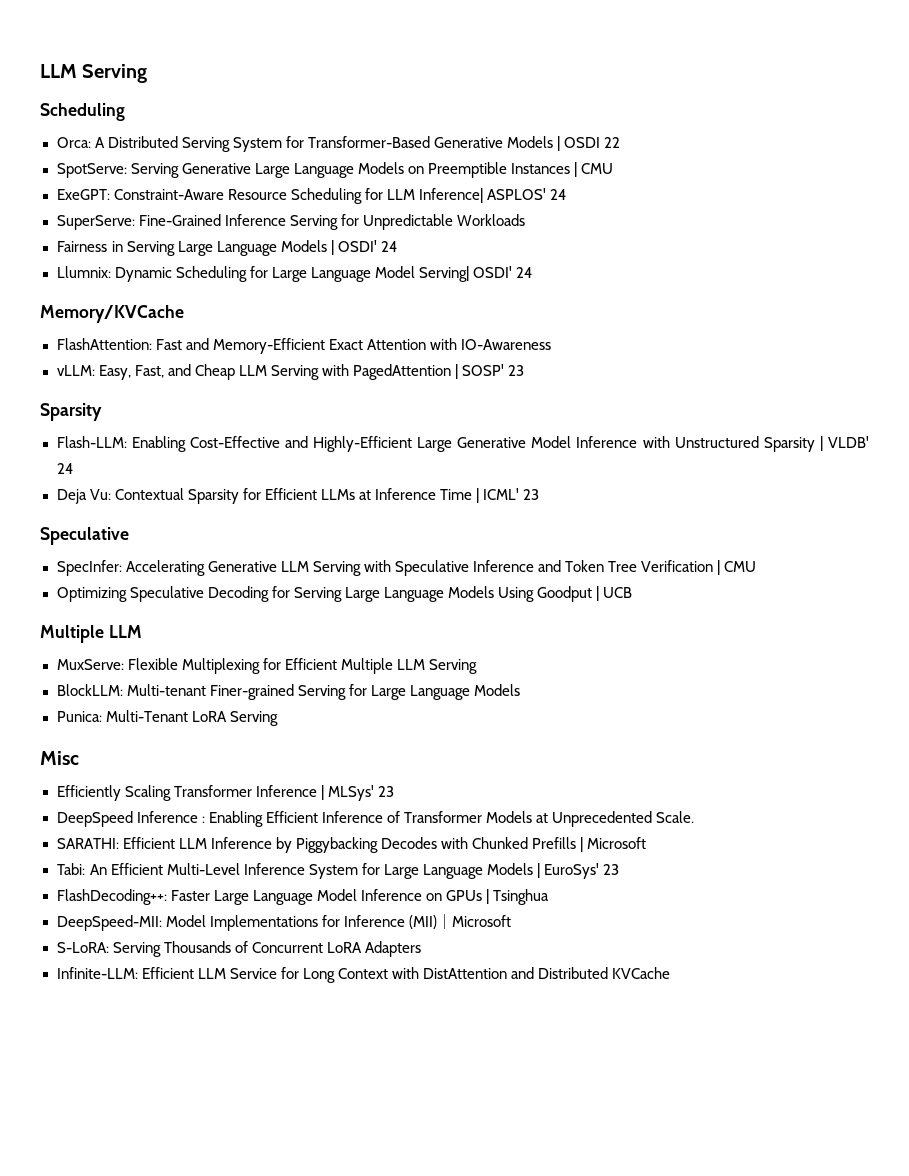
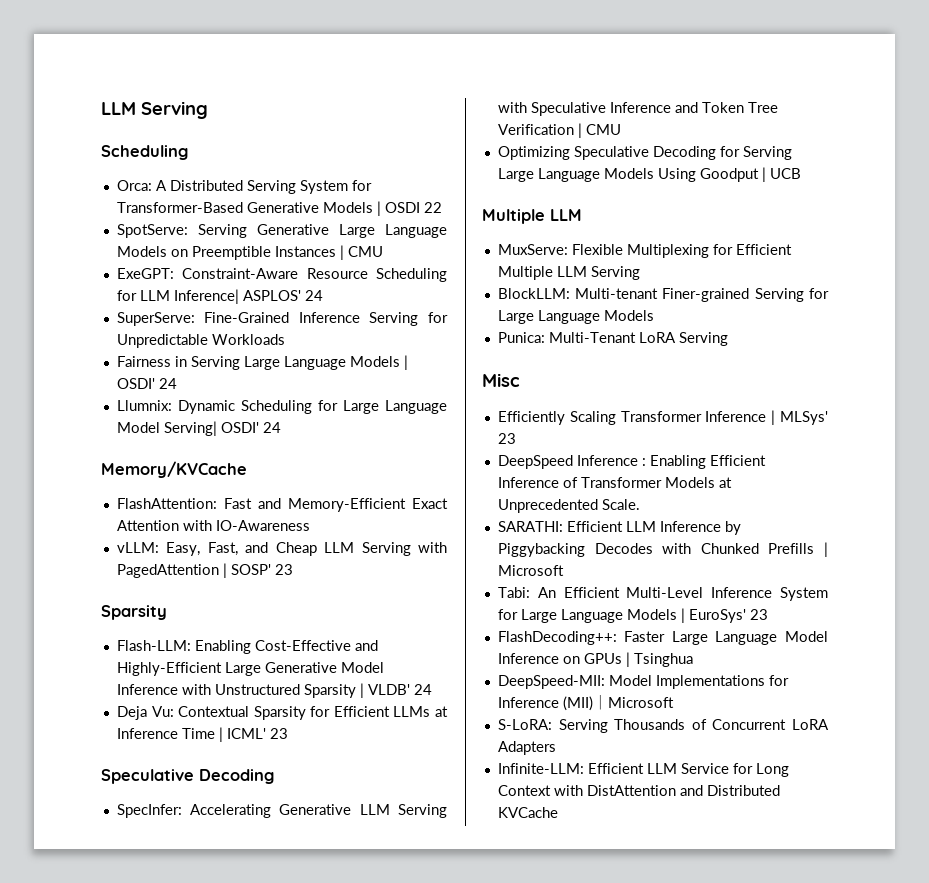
(129, 536) none -> [199,769,274,784] Decoding

